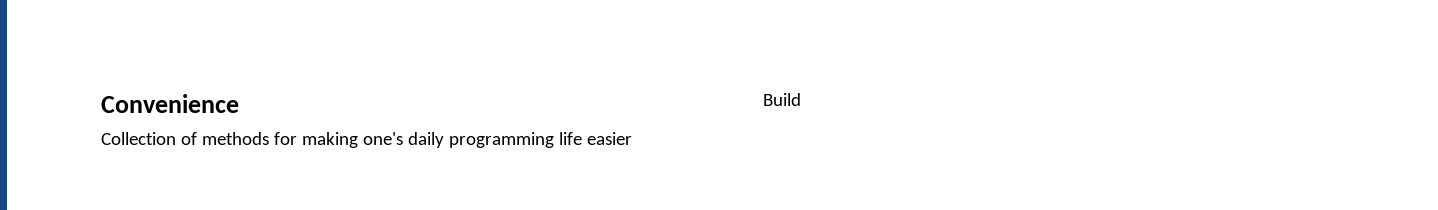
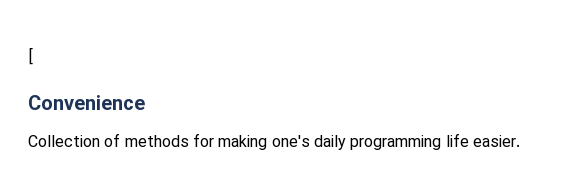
(101, 103) none -> [28,47,33,65] [ //
[586,132,632,145] [763,93,801,106] easier // Build -> [472,135,520,147] easier.

